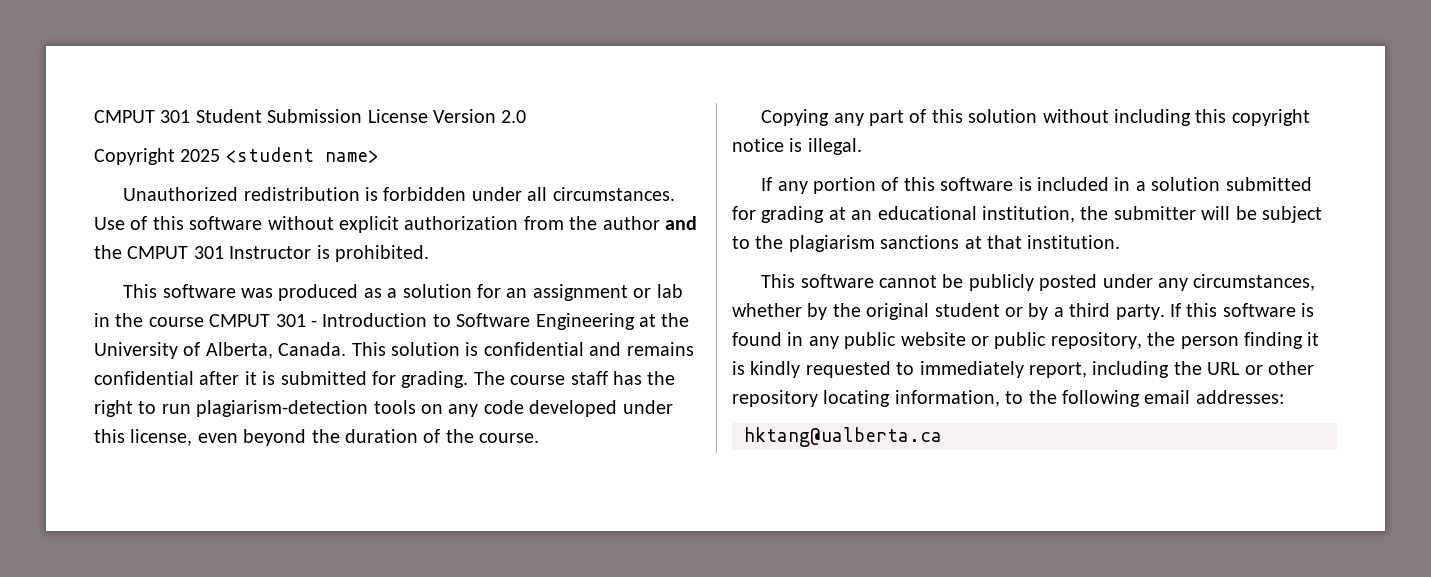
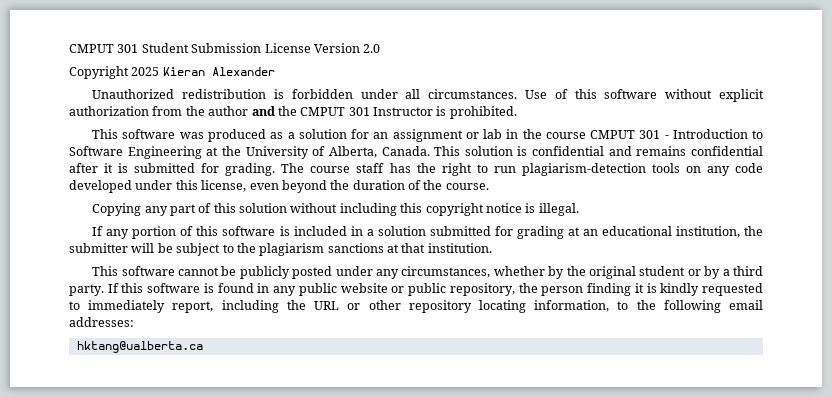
[225,147,379,163] <student name> -> [162,67,275,76] Kieran Alexander

